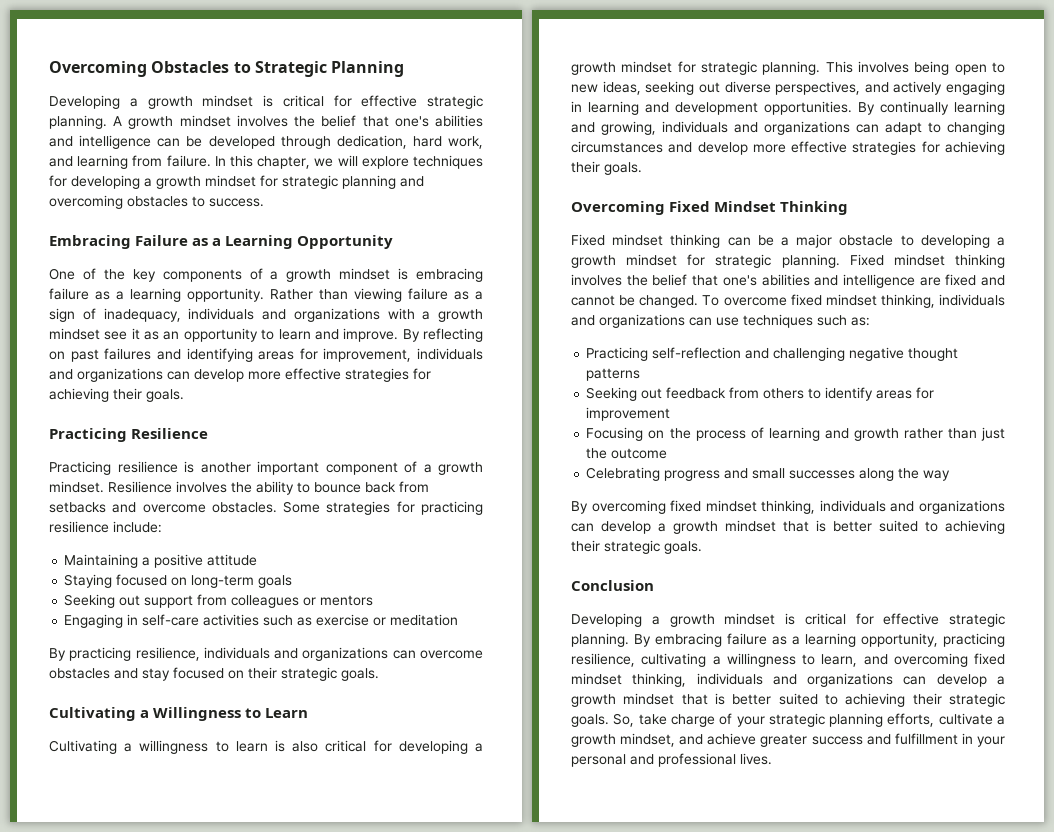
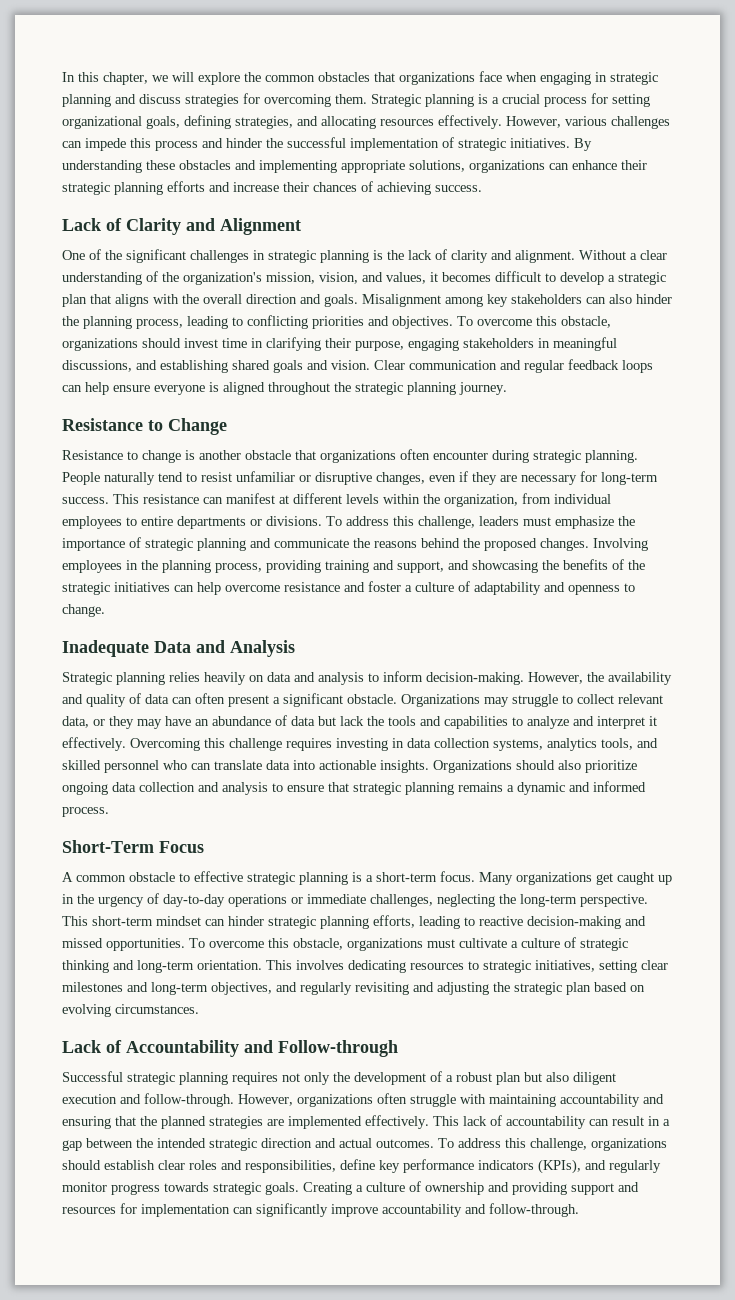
[49,61,405,77] [49,95,483,109] [49,115,484,129] [49,135,483,149] [49,155,211,169] Overcoming Obstacles to Strategic Planning // Developing a growth mindset is critical for effective strategic planning. A growth mindset involves the belief that one's abilities and intelligence can be developed through dedication, hard work, and learning from failure. -> (62, 77) none
[412,155,483,169] [49,175,424,189] [49,195,264,209] [49,235,394,249] [49,268,483,282] [49,288,483,302] [49,308,483,322] [49,328,484,342] [49,348,483,362] [49,368,431,382] [49,388,184,402] [49,428,209,442] [49,461,483,475] [49,481,429,495] [49,501,483,515] [49,521,162,533] [64,554,258,568] [64,574,293,588] [64,594,374,608] [64,614,459,628] [49,647,483,661] [49,667,379,681] [49,707,309,721] [49,740,483,754] [571,61,1005,75] [571,81,1005,95] [571,101,1005,115] [571,121,1005,135] [571,141,1005,155] [571,161,642,175] [571,201,849,215] [571,234,1005,248] [571,254,1005,268] [571,274,1005,288] [571,294,1005,308] [571,314,870,328] [586,347,959,361] [586,368,641,381] [586,387,935,401] [586,407,671,421] [586,427,1005,441] [586,448,668,459] [586,467,951,481] [571,500,1005,514] [571,520,1005,534] [571,540,702,554] [571,580,654,591] [571,613,1005,627] [571,633,1005,647] [571,653,1005,667] [571,673,1005,687] [571,693,1005,707] [571,713,1005,727] [571,733,1005,747] [571,753,772,767] techniques for developing a growth mindset for strategic planning and overcoming obstacles to success. // Embracing Failure as a Learning Opportunity // One of the key components of a growth mindset is embracing failure as a learning opportunity. Rather than viewing failure as a sign of inadequacy, individuals and organizations with a growth mindset see it as an opportunity to learn and improve. By reflecting on past failures and identifying areas for improvement, individuals and organizations can develop more effective strategies for achieving their goals. // Practicing Resilience // Practicing resilience is another important component of a growth mindset. Resilience involves the ability to bounce back from setbacks and overcome obstacles. Some strategies for practicing resilience include: // Maintaining a positive attitude // Staying focused on long-term goals // Seeking out support from colleagues or mentors // Engaging in self-care activities such as exercise or meditation // By practicing resilience, individuals and organizations can overcome obstacles and stay focused on their strategic goals. // Cultivating a Willingness to Learn // Cultivating a willingness to learn is also critical for developing a growth mindset for strategic planning. This involves being open to new ideas, seeking out diverse perspectives, and actively engaging in learning and development opportunities. By continually learning and growing, individuals and organizations can adapt to changing circumstances and develop more effective strategies for achieving their goals. // Overcoming Fixed Mindset Thinking // Fixed mindset thinking can be a major obstacle to developing a growth mindset for strategic planning. Fixed mindset thinking involves the belief that one's abilities and intelligence are fixed and cannot be changed. To overcome fixed mindset thinking, individuals and organizations can use techniques such as: // Practicing self-reflection and challenging negative thought patterns // Seeking out feedback from others to identify areas for improvement // Focusing on the process of learning and growth rather than just the outcome // Celebrating progress and small successes along the way // By overcoming fixed mindset thinking, individuals and organizations can develop a growth mindset that is better suited to achieving their strategic goals. // Conclusion // Developing a growth mindset is critical for effective strategic planning. By embracing failure as a learning opportunity, practicing resilience, cultivating a willingness to learn, and overcoming fixed mindset thinking, individuals and organizations can develop a growth mindset that is better suited to achieving their strategic goals. So, take charge of your strategic planning efforts, cultivate a growth mindset, and achieve greater success and fulfillment in your personal and professional lives. -> [244,71,658,85] [62,93,650,107] [62,115,670,129] [62,137,592,151] [62,160,647,173] [62,181,482,195] [62,218,301,235] [62,249,667,263] [62,271,666,285] [62,294,672,307] [62,315,611,329] [62,337,617,351] [62,359,653,373] [62,382,507,395] [62,418,227,435] [62,449,638,463] [62,471,658,485] [62,493,611,507] [62,516,635,529] [62,537,648,551] [62,559,645,573] [62,581,635,595] [62,604,105,617] [62,640,295,657] [62,671,672,685] [62,693,663,707] [62,715,657,729] [62,737,658,751] [62,760,637,773] [62,781,646,795] [62,807,109,817] [62,840,204,853] [62,871,672,885] [62,893,648,907] [62,915,646,929] [62,937,628,951] [62,960,668,973] [62,982,645,995] [62,1004,199,1017] [62,1040,398,1057] [62,1071,616,1085] [62,1093,664,1107] [62,1115,670,1129] [62,1138,667,1151] [62,1159,661,1174] [62,1181,639,1195] [62,1203,579,1217] the common obstacles that organizations face when engaging in strategic planning and discuss strategies for overcoming them. Strategic planning is a crucial process for setting organizational goals, defining strategies, and allocating resources effectively. However, various challenges can impede this process and hinder the successful implementation of strategic initiatives. By understanding these obstacles and implementing appropriate solutions, organizations can enhance their strategic planning efforts and increase their chances of achieving success. // Lack of Clarity and Alignment // One of the significant challenges in strategic planning is the lack of clarity and alignment. Without a clear understanding of the organization's mission, vision, and values, it becomes difficult to develop a strategic plan that aligns with the overall direction and goals. Misalignment among key stakeholders can also hinder the planning process, leading to conflicting priorities and objectives. To overcome this obstacle, organizations should invest time in clarifying their purpose, engaging stakeholders in meaningful discussions, and establishing shared goals and vision. Clear communication and regular feedback loops can help ensure everyone is aligned throughout the strategic planning journey. // Resistance to Change // Resistance to change is another obstacle that organizations often encounter during strategic planning. People naturally tend to resist unfamiliar or disruptive changes, even if they are necessary for long-term success. This resistance can manifest at different levels within the organization, from individual employees to entire departments or divisions. To address this challenge, leaders must emphasize the importance of strategic planning and communicate the reasons behind the proposed changes. Involving employees in the planning process, providing training and support, and showcasing the benefits of the strategic initiatives can help overcome resistance and foster a culture of adaptability and openness to change. // Inadequate Data and Analysis // Strategic planning relies heavily on data and analysis to inform decision-making. However, the availability and quality of data can often present a significant obstacle. Organizations may struggle to collect relevant data, or they may have an abundance of data but lack the tools and capabilities to analyze and interpret it effectively. Overcoming this challenge requires investing in data collection systems, analytics tools, and skilled personnel who can translate data into actionable insights. Organizations should also prioritize ongoing data collection and analysis to ensure that strategic planning remains a dynamic and informed process. // Short-Term Focus // A common obstacle to effective strategic planning is a short-term focus. Many organizations get caught up in the urgency of day-to-day operations or immediate challenges, neglecting the long-term perspective. This short-term mindset can hinder strategic planning efforts, leading to reactive decision-making and missed opportunities. To overcome this obstacle, organizations must cultivate a culture of strategic thinking and long-term orientation. This involves dedicating resources to strategic initiatives, setting clear milestones and long-term objectives, and regularly revisiting and adjusting the strategic plan based on evolving circumstances. // Lack of Accountability and Follow-through // Successful strategic planning requires not only the development of a robust plan but also diligent execution and follow-through. However, organizations often struggle with maintaining accountability and ensuring that the planned strategies are implemented effectively. This lack of accountability can result in a gap between the intended strategic direction and actual outcomes. To address this challenge, organizations should establish clear roles and responsibilities, define key performance indicators (KPIs), and regularly monitor progress towards strategic goals. Creating a culture of ownership and providing support and resources for implementation can significantly improve accountability and follow-through.

